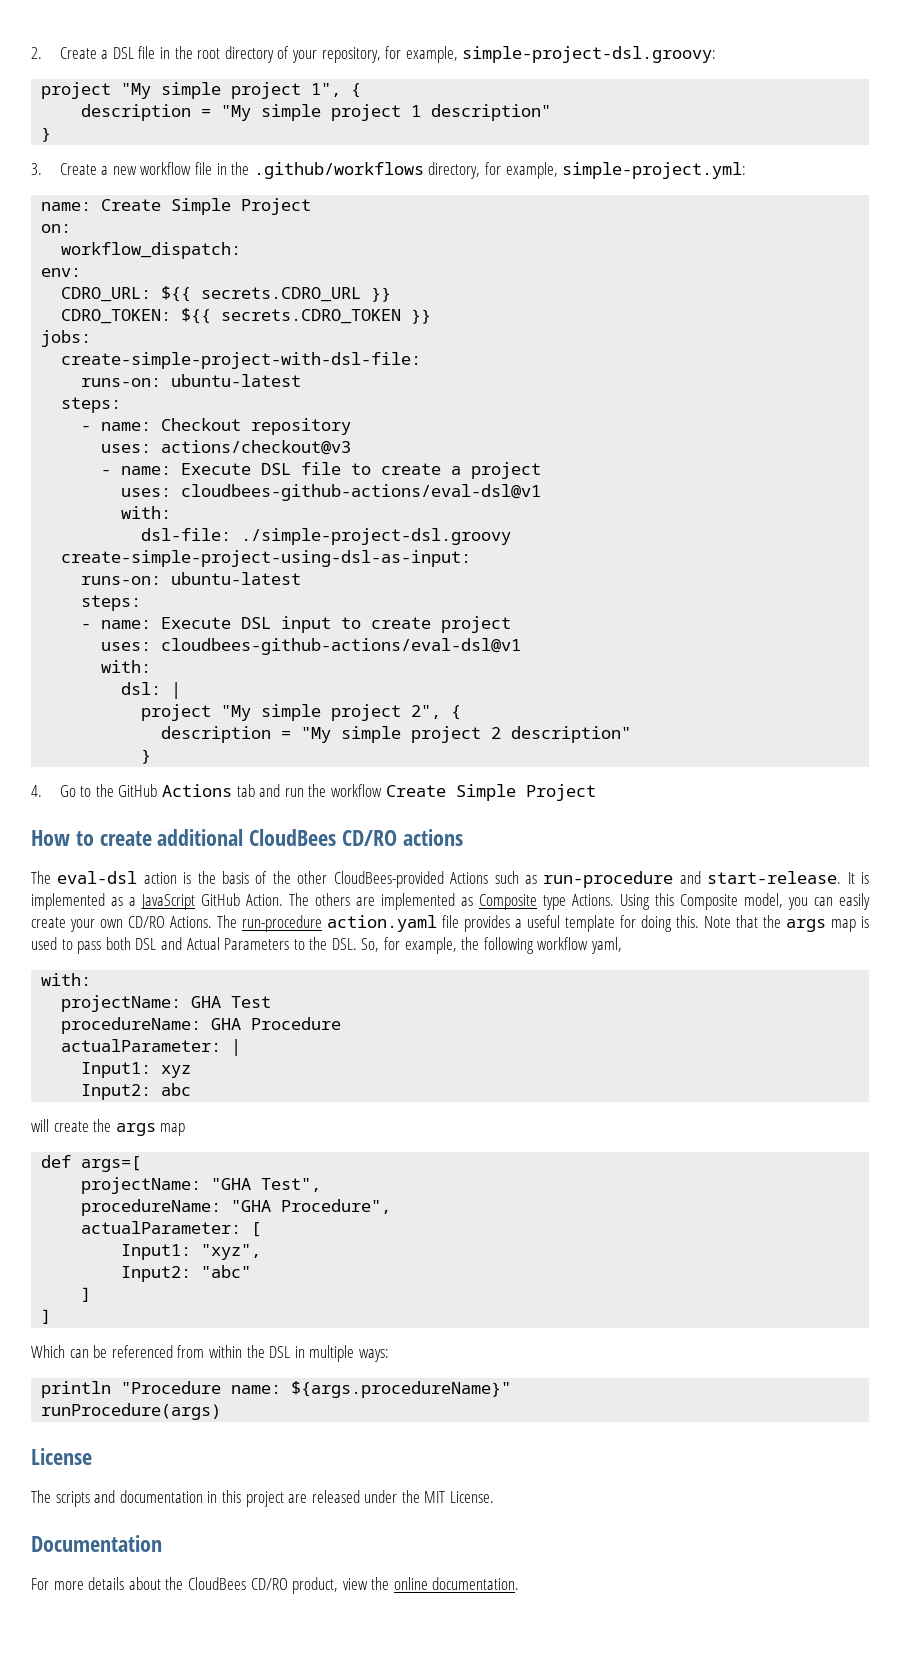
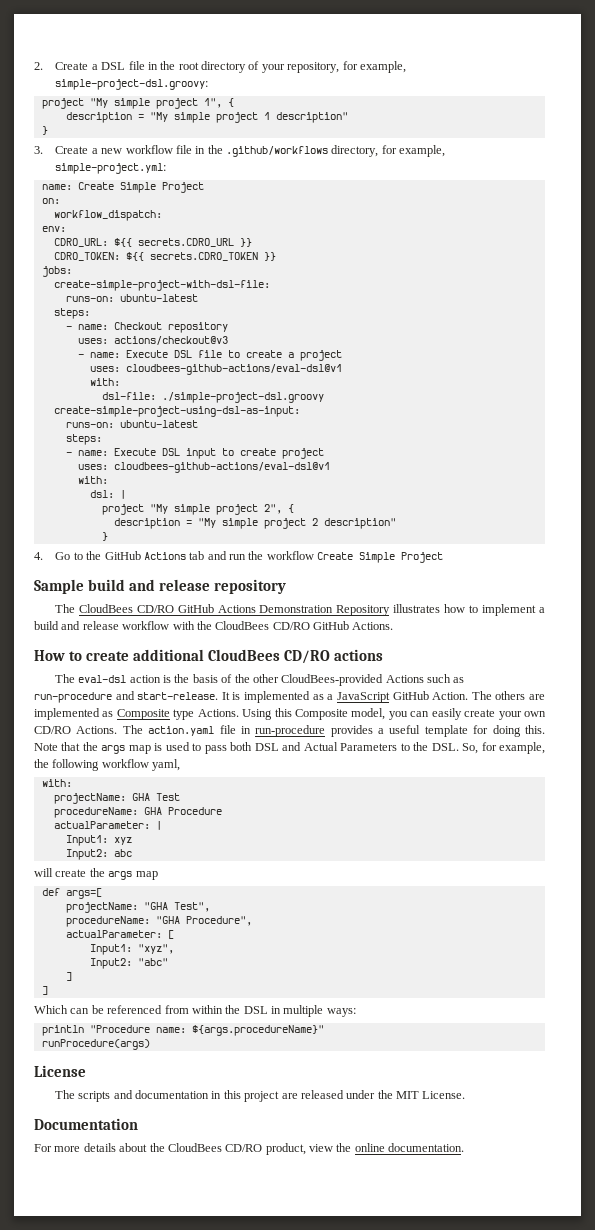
(596, 792) none -> [34,579,287,594] [54,604,546,616] [34,621,394,630] // Sample build and release repository // The CloudBees CD/RO GitHub Actions Demonstration Repository illustrates how to implement a build and release workflow with the CloudBees CD/RO GitHub Actions.
[242,915,322,932] run-procedure -> (143, 729) none
(459, 921) none -> [240,725,326,737] in run-procedure

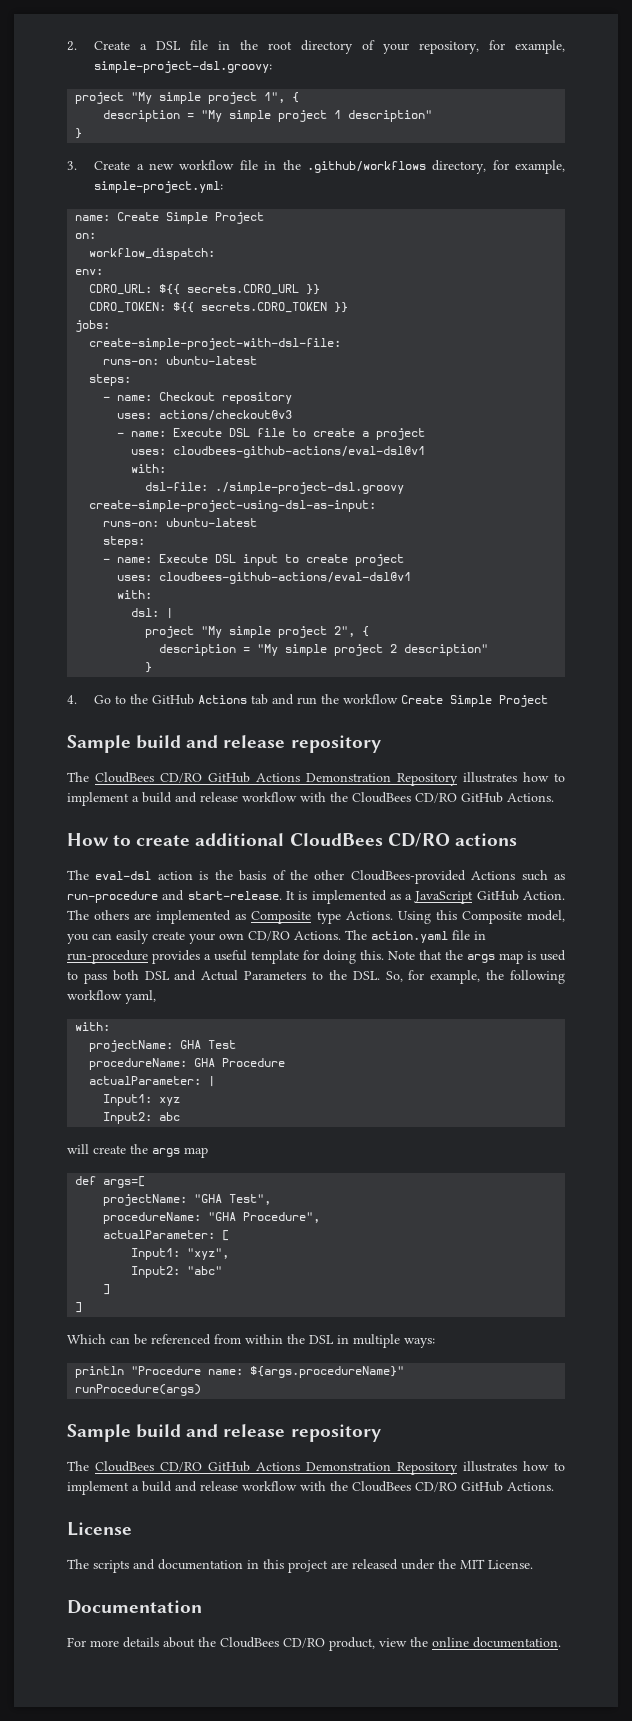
(150, 1044) none -> [67,1424,381,1442] [67,1461,565,1475] [67,1481,554,1495] // Sample build and release repository // The CloudBees CD/RO GitHub Actions Demonstration Repository illustrates how to implement a build and release workflow with the CloudBees CD/RO GitHub Actions.

